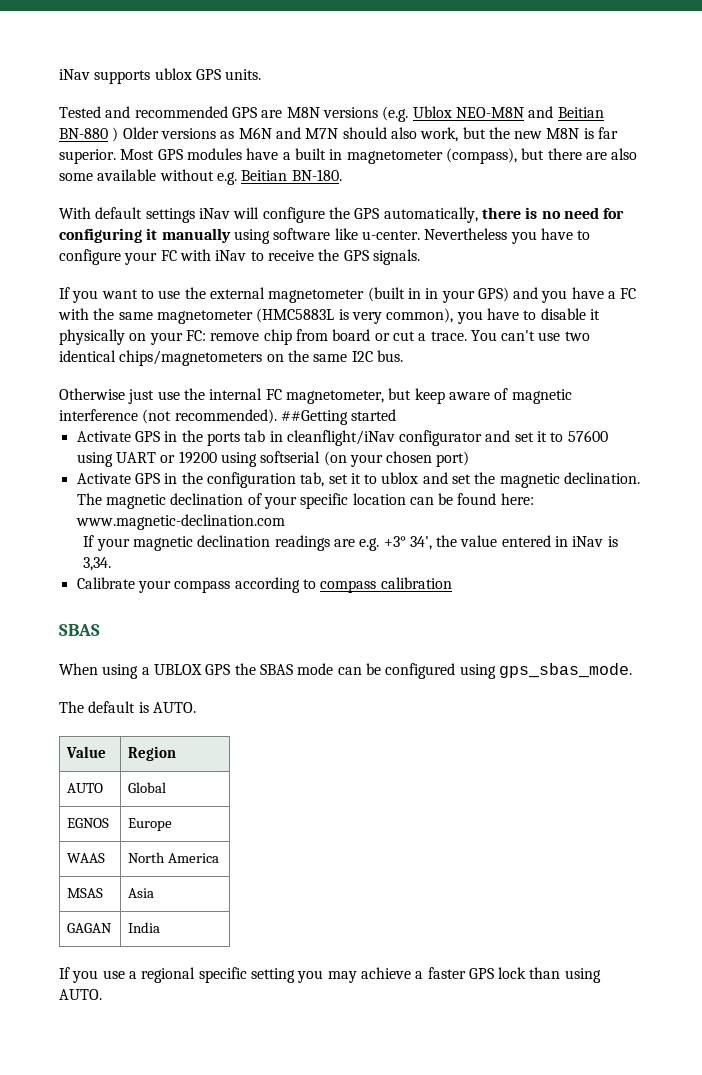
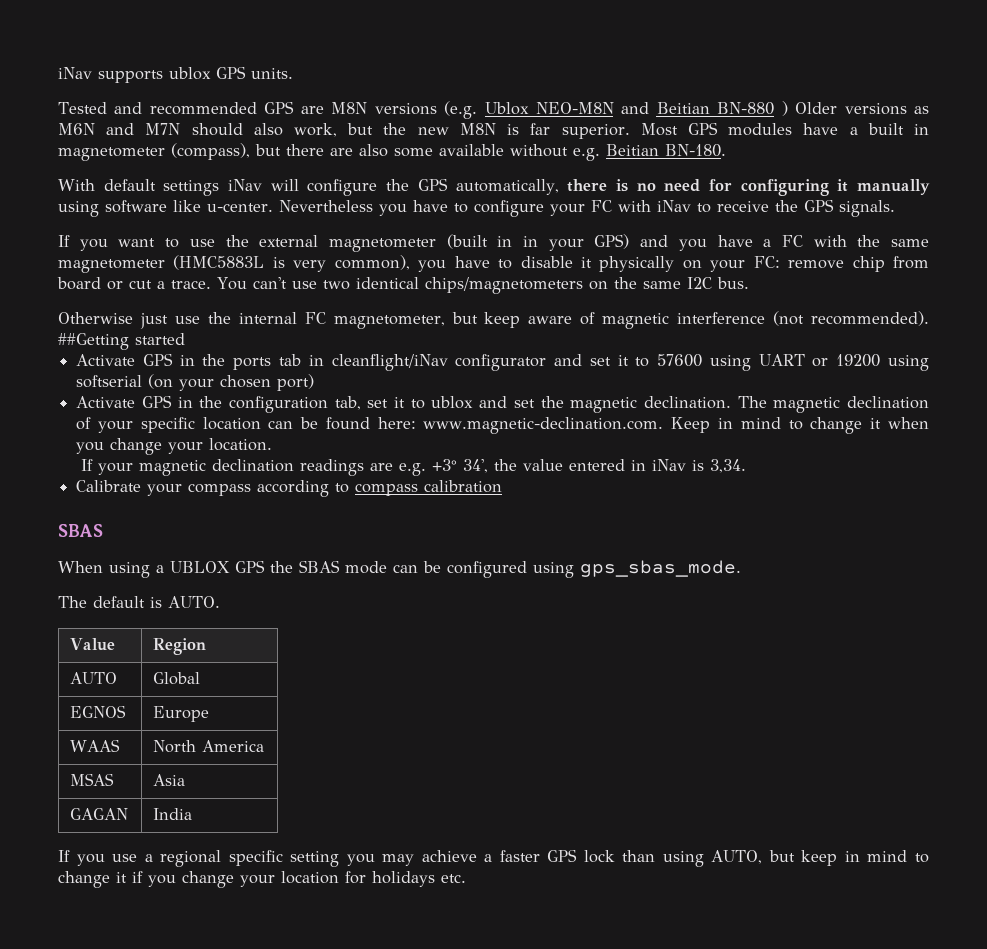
[75,514,285,530] www.magnetic-declination.com -> [423,417,929,434] [76,438,273,455] www.magnetic-declination.com. Keep in mind to change it when you change your location.
[59,989,102,1000] AUTO. -> [711,850,929,866] [58,871,466,888] AUTO, but keep in mind to change it if you change your location for holidays etc.

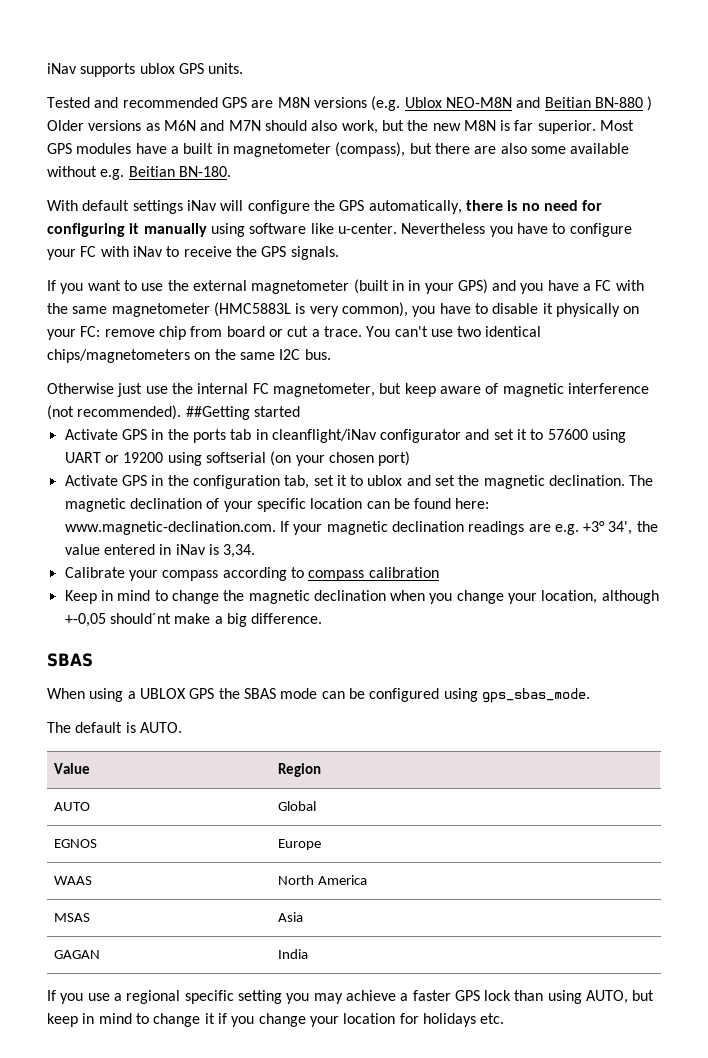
[671,417,929,434] [76,438,273,455] Keep in mind to change it when you change your location. // -> (276, 528) none
(503, 486) none -> [64,590,659,604] [64,613,323,627] // Keep in mind to change the magnetic declination when you change your location, although +-0,05 should´nt make a big difference.

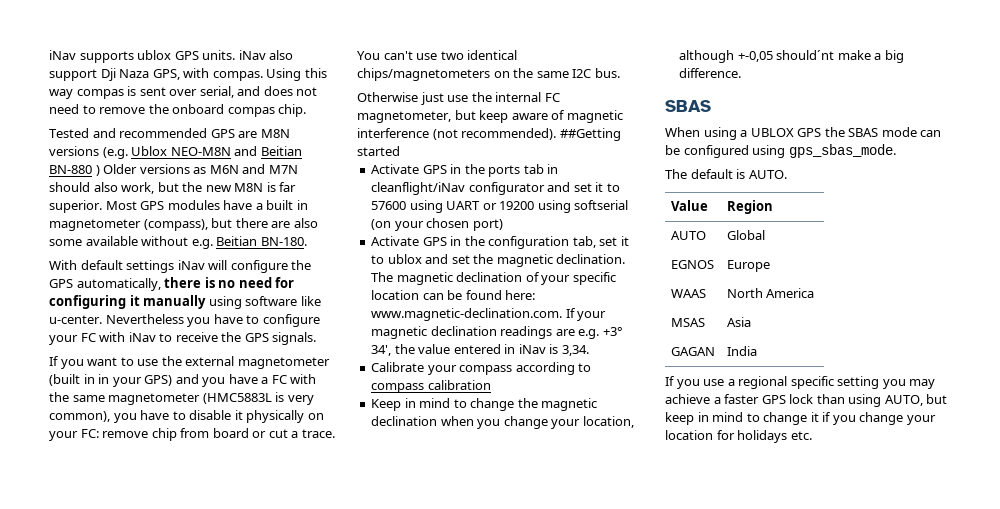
(244, 68) none -> [238,50,294,60] [49,68,327,81] [49,86,318,99] [49,104,307,117] iNav also support Dji Naza GPS, with compas. Using this way compas is sent over serial, and does not need to remove the onboard compas chip.

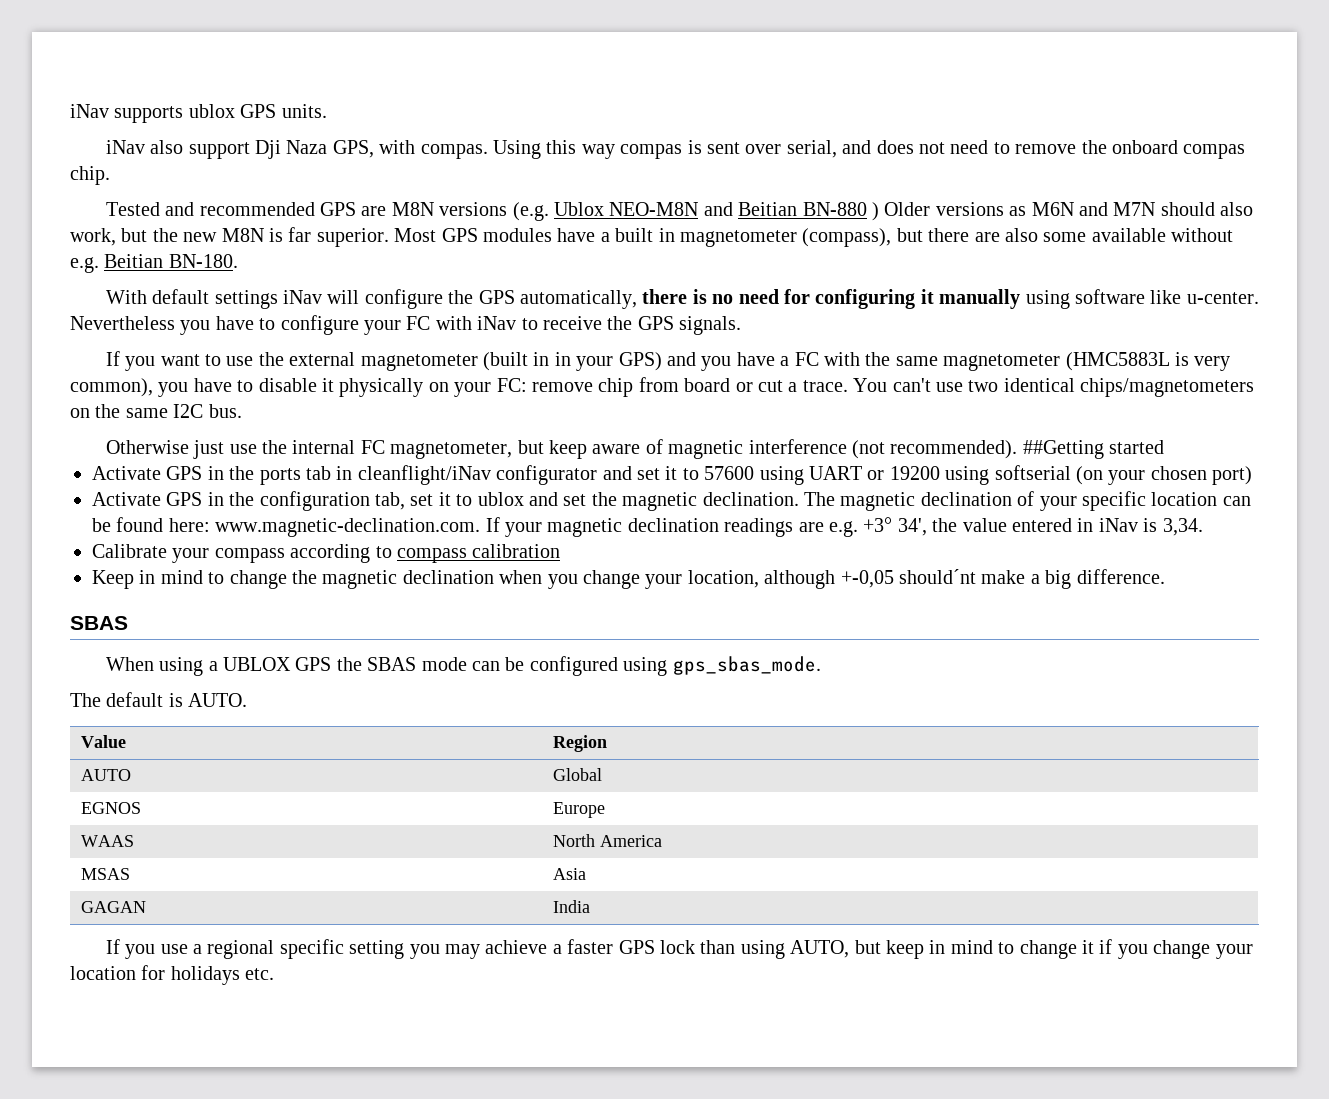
(236, 55) none -> (327, 111) //

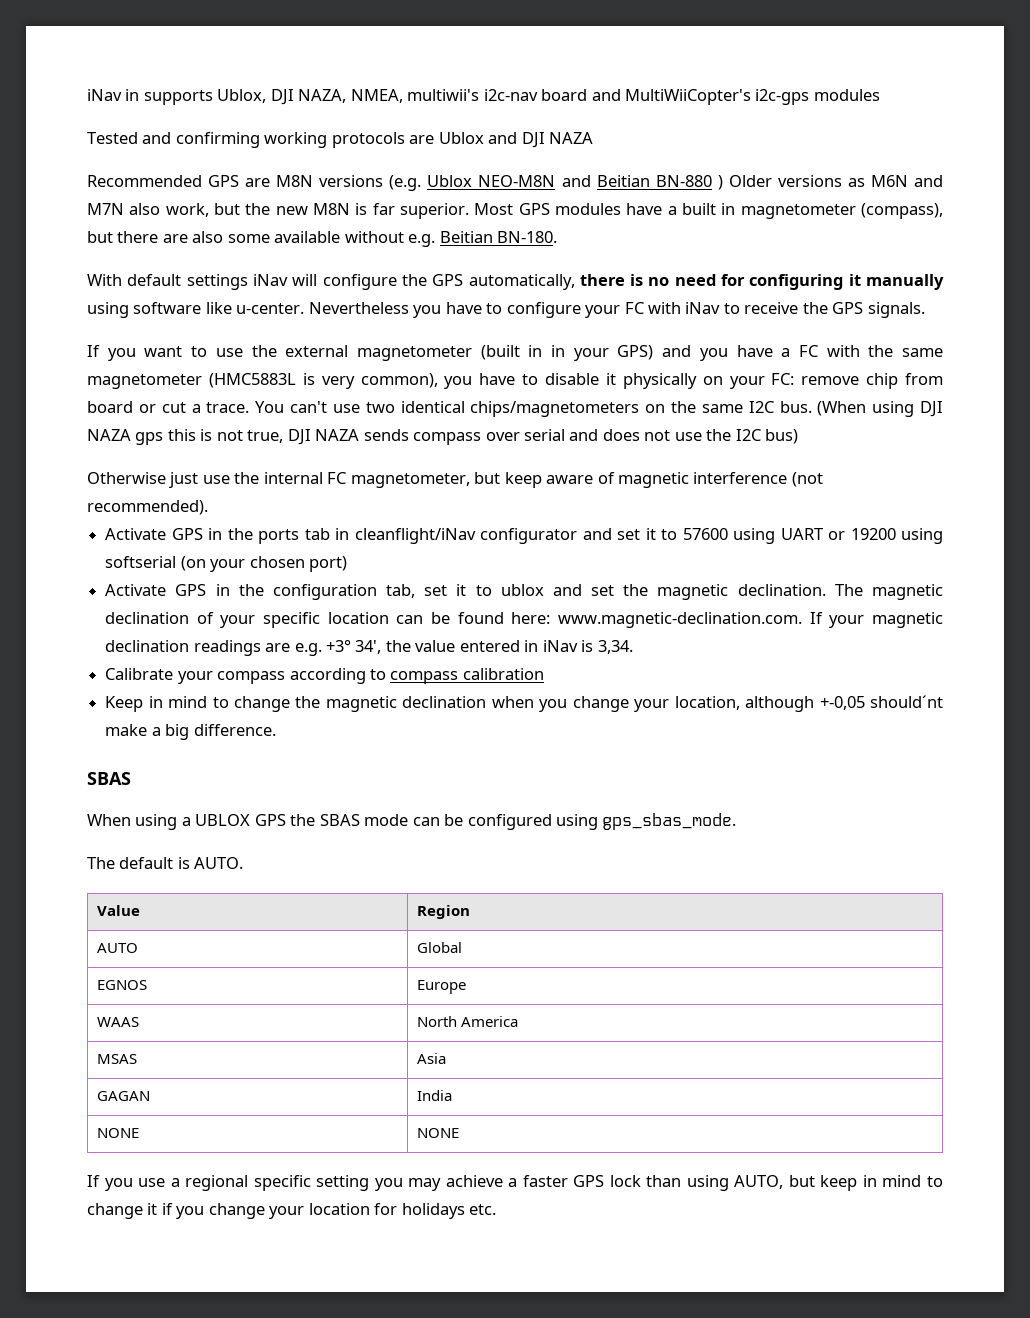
[70,104,327,123] [105,140,1246,159] [70,166,110,185] [105,202,315,216] iNav supports ublox GPS units. // iNav also support Dji Naza GPS, with compas. Using this way compas is sent over serial, and does not need to remove the onboard compas chip. // Tested and recommended -> [87,89,880,105] [87,132,594,148] [87,175,202,187] iNav in supports Ublox, DJI NAZA, NMEA, multiwii's i2c-nav board and MultiWiiCopter's i2c-gps modules // Tested and confirming working protocols are Ublox and DJI NAZA // Recommended
[1160,202,1215,216] should -> (124, 209) none
(242, 411) none -> [817,401,944,417] [87,429,799,445] (When using DJI NAZA gps this is not true, DJI NAZA sends compass over serial and does not use the I2C bus)
[1022,440,1165,459] ##Getting started -> (208, 507) none
(590, 906) none -> [96,1128,139,1138] [416,1128,459,1138] // NONE | NONE

